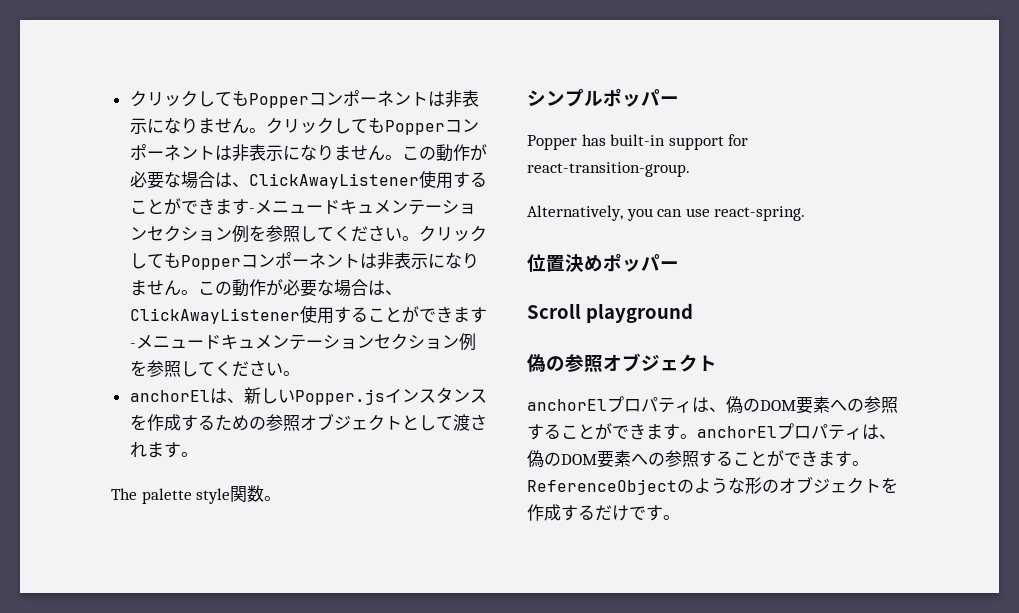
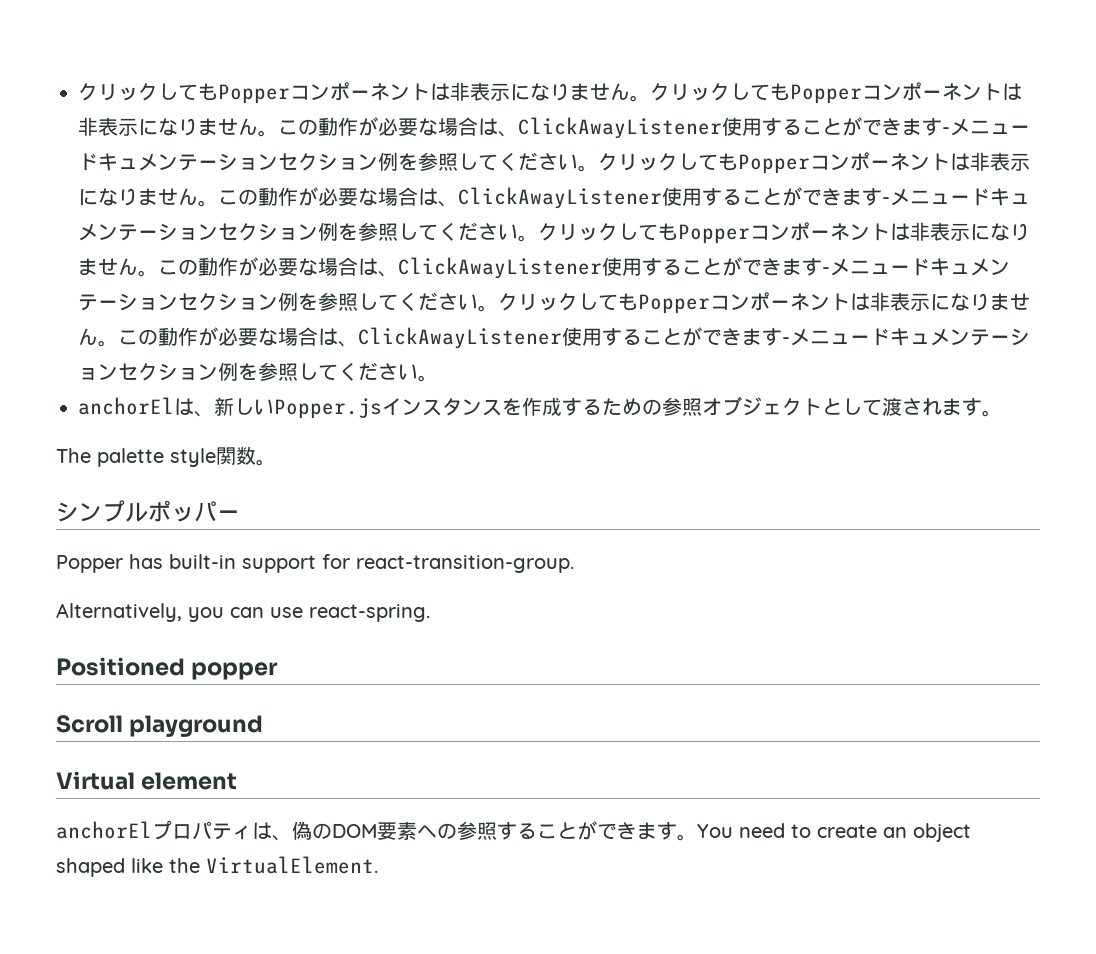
(300, 373) none -> [538,222,1030,244] [78,257,1010,279] [78,292,1030,314] [78,327,1030,349] [78,362,438,382] クリックしてもPopperコンポーネントは非表示になりません。この動作が必要な場合は、ClickAwayListener使用することができます-メニュードキュメンテーションセクション例を参照してください。クリックしてもPopperコンポーネントは非表示になりません。この動作が必要な場合は、ClickAwayListener使用することができます-メニュードキュメンテーションセクション例を参照してください。
[527,253,679,273] [527,303,693,323] [527,353,717,373] 位置決めポッパー // Scroll playground // 偽の参照オブジェクト -> [56,657,279,680] [56,715,264,737] [56,771,238,790] Positioned popper // Scroll playground // Virtual element
[697,423,896,440] [527,450,869,468] [527,476,898,495] [527,504,680,521] anchorElプロパティは、偽のDOM要素への参照することができます。ReferenceObjectのような形のオブジェクトを作成するだけです。 -> [697,823,971,842] [56,856,378,877] You need to create an object shaped like the VirtualElement.

